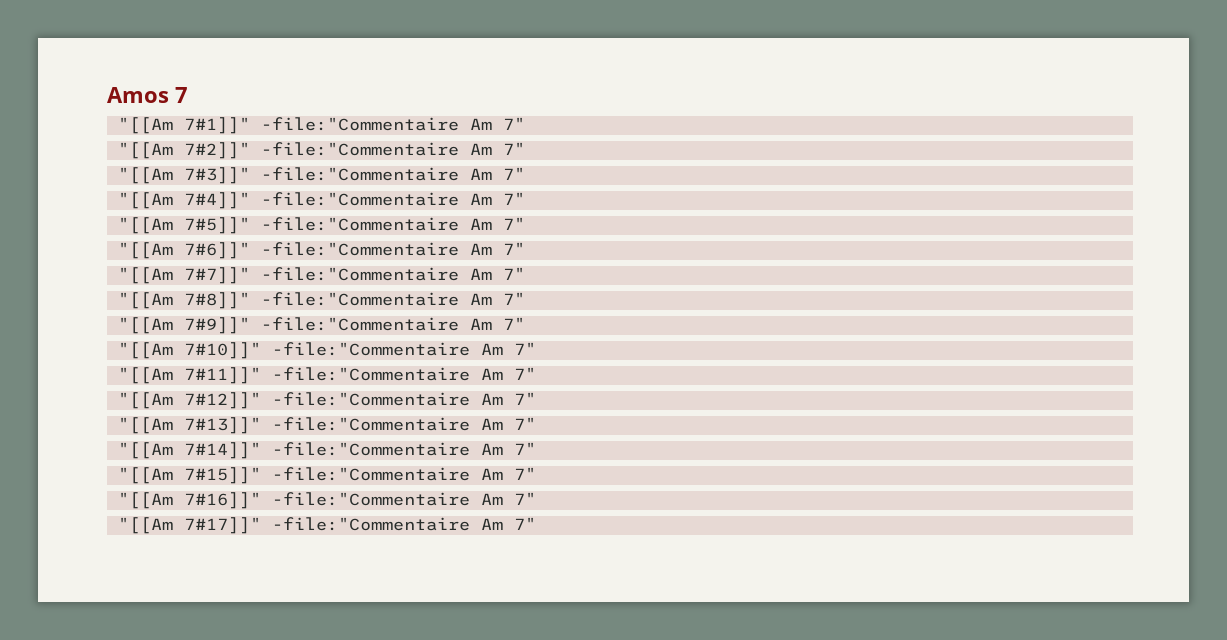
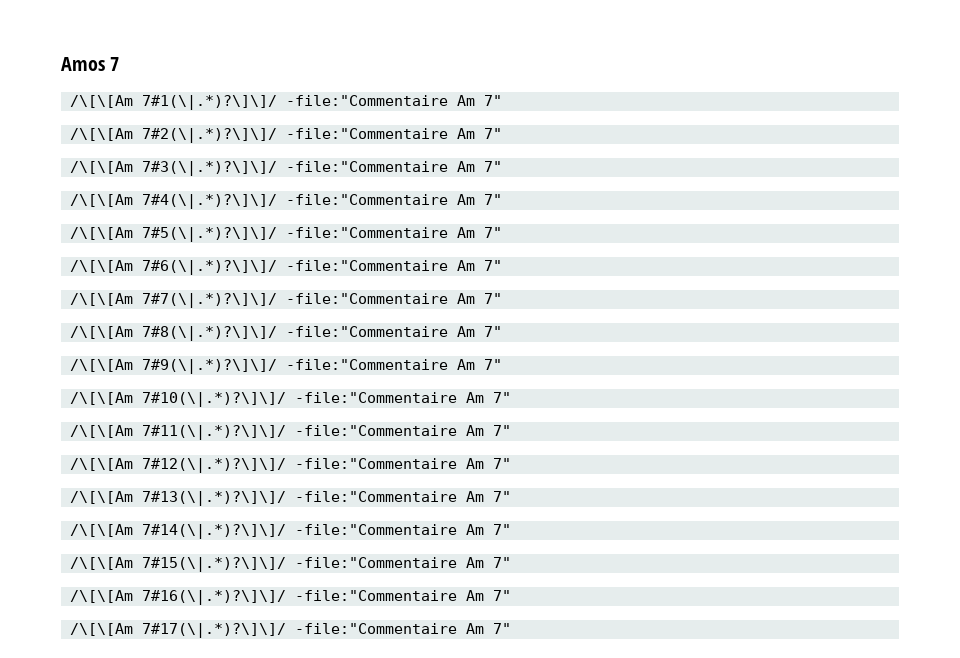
[117,117,525,134] [117,142,525,159] [117,167,525,184] [117,192,525,209] [117,217,525,234] [117,242,525,259] [117,267,525,284] [117,292,525,309] [117,317,525,334] [117,342,536,359] [117,367,536,384] [117,392,536,409] [117,417,536,434] [117,442,536,459] [117,467,536,484] [117,492,536,509] [117,517,261,534] "[[Am 7#1]]" -file:"Commentaire Am 7" // "[[Am 7#2]]" -file:"Commentaire Am 7" // "[[Am 7#3]]" -file:"Commentaire Am 7" // "[[Am 7#4]]" -file:"Commentaire Am 7" // "[[Am 7#5]]" -file:"Commentaire Am 7" // "[[Am 7#6]]" -file:"Commentaire Am 7" // "[[Am 7#7]]" -file:"Commentaire Am 7" // "[[Am 7#8]]" -file:"Commentaire Am 7" // "[[Am 7#9]]" -file:"Commentaire Am 7" // "[[Am 7#10]]" -file:"Commentaire Am 7" // "[[Am 7#11]]" -file:"Commentaire Am 7" // "[[Am 7#12]]" -file:"Commentaire Am 7" // "[[Am 7#13]]" -file:"Commentaire Am 7" // "[[Am 7#14]]" -file:"Commentaire Am 7" // "[[Am 7#15]]" -file:"Commentaire Am 7" // "[[Am 7#16]]" -file:"Commentaire Am 7" // "[[Am 7#17]]" -> [70,95,502,110] [70,128,502,143] [70,161,502,176] [70,194,502,209] [70,227,502,242] [70,260,502,275] [70,293,502,308] [70,326,502,341] [70,359,502,374] [70,392,511,407] [70,425,511,440] [70,458,511,473] [70,491,511,506] [70,524,511,539] [70,557,511,572] [70,590,511,605] [70,623,286,638] /\[\[Am 7#1(\|.*)?\]\]/ -file:"Commentaire Am 7" // /\[\[Am 7#2(\|.*)?\]\]/ -file:"Commentaire Am 7" // /\[\[Am 7#3(\|.*)?\]\]/ -file:"Commentaire Am 7" // /\[\[Am 7#4(\|.*)?\]\]/ -file:"Commentaire Am 7" // /\[\[Am 7#5(\|.*)?\]\]/ -file:"Commentaire Am 7" // /\[\[Am 7#6(\|.*)?\]\]/ -file:"Commentaire Am 7" // /\[\[Am 7#7(\|.*)?\]\]/ -file:"Commentaire Am 7" // /\[\[Am 7#8(\|.*)?\]\]/ -file:"Commentaire Am 7" // /\[\[Am 7#9(\|.*)?\]\]/ -file:"Commentaire Am 7" // /\[\[Am 7#10(\|.*)?\]\]/ -file:"Commentaire Am 7" // /\[\[Am 7#11(\|.*)?\]\]/ -file:"Commentaire Am 7" // /\[\[Am 7#12(\|.*)?\]\]/ -file:"Commentaire Am 7" // /\[\[Am 7#13(\|.*)?\]\]/ -file:"Commentaire Am 7" // /\[\[Am 7#14(\|.*)?\]\]/ -file:"Commentaire Am 7" // /\[\[Am 7#15(\|.*)?\]\]/ -file:"Commentaire Am 7" // /\[\[Am 7#16(\|.*)?\]\]/ -file:"Commentaire Am 7" // /\[\[Am 7#17(\|.*)?\]\]/

